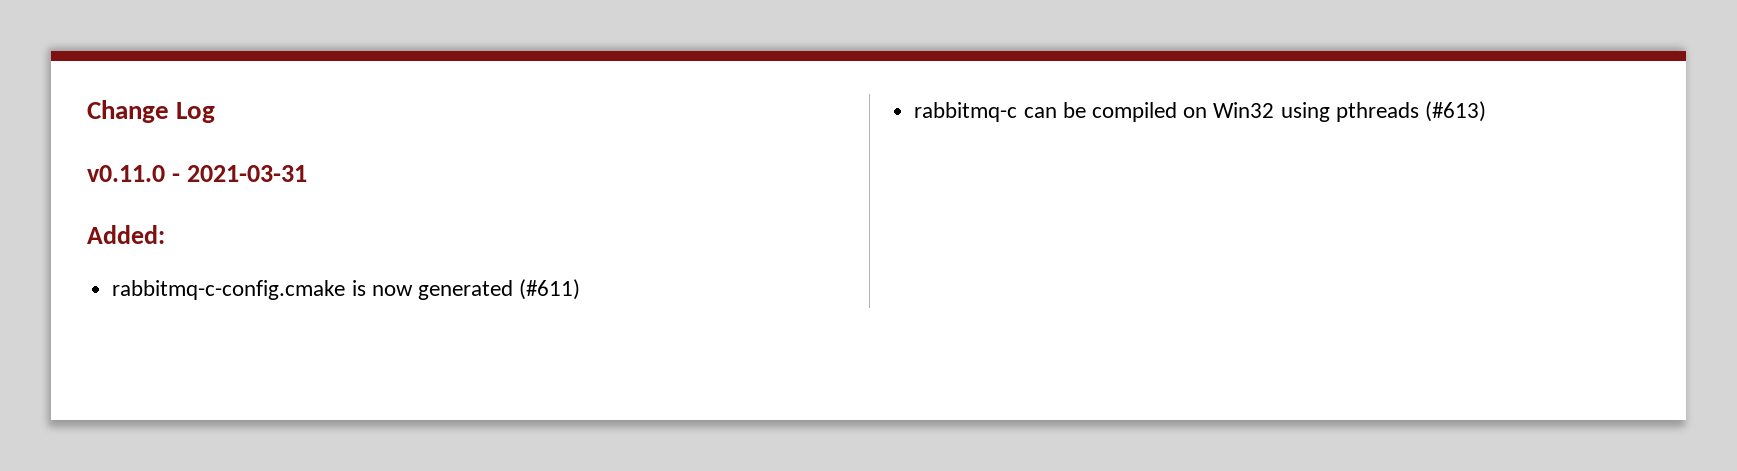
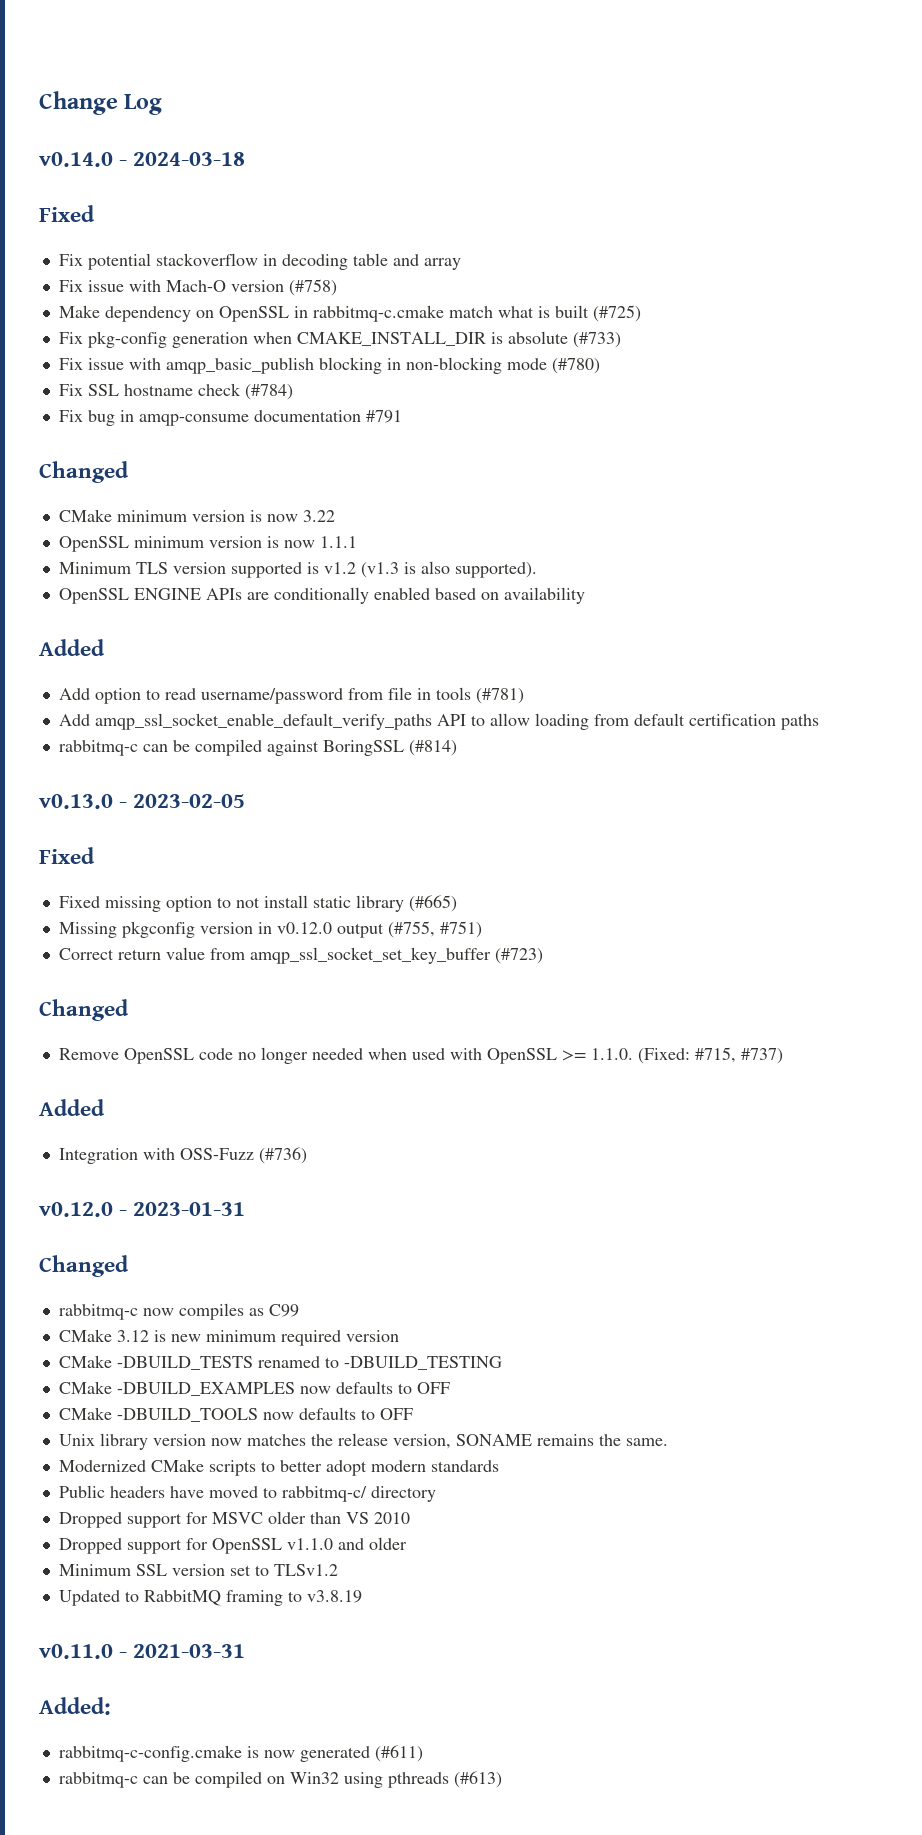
(216, 112) none -> [39,152,246,167] [39,205,95,222] [58,253,461,270] [58,279,337,296] [58,305,641,322] [58,331,621,348] [58,357,600,374] [58,383,293,400] [58,410,402,426] [39,461,129,483] [58,509,335,522] [58,536,357,552] [58,561,537,578] [58,587,585,604] [39,639,105,656] [58,687,524,704] [58,713,819,730] [58,739,457,756] [39,794,246,809] [39,847,95,864] [58,895,457,912] [58,921,482,938] [58,947,543,964] [39,999,129,1021] [58,1047,783,1064] [39,1099,105,1116] [58,1147,307,1164] [39,1202,246,1217] [39,1255,129,1277] [58,1303,299,1320] [58,1329,399,1346] [58,1355,502,1370] [58,1381,450,1396] [58,1407,413,1422] [58,1433,668,1450] [58,1459,499,1476] [58,1485,436,1502] [58,1511,410,1528] [58,1537,407,1554] [58,1564,338,1576] [58,1590,362,1606] // v0.14.0 - 2024-03-18 // Fixed // Fix potential stackoverflow in decoding table and array // Fix issue with Mach-O version (#758) // Make dependency on OpenSSL in rabbitmq-c.cmake match what is built (#725) // Fix pkg-config generation when CMAKE_INSTALL_DIR is absolute (#733) // Fix issue with amqp_basic_publish blocking in non-blocking mode (#780) // Fix SSL hostname check (#784) // Fix bug in amqp-consume documentation #791 // Changed // CMake minimum version is now 3.22 // OpenSSL minimum version is now 1.1.1 // Minimum TLS version supported is v1.2 (v1.3 is also supported). // OpenSSL ENGINE APIs are conditionally enabled based on availability // Added // Add option to read username/password from file in tools (#781) // Add amqp_ssl_socket_enable_default_verify_paths API to allow loading from default certification paths // rabbitmq-c can be compiled against BoringSSL (#814) // v0.13.0 - 2023-02-05 // Fixed // Fixed missing option to not install static library (#665) // Missing pkgconfig version in v0.12.0 output (#755, #751) // Correct return value from amqp_ssl_socket_set_key_buffer (#723) // Changed // Remove OpenSSL code no longer needed when used with OpenSSL >= 1.1.0. (Fixed: #715, #737) // Added // Integration with OSS-Fuzz (#736) // v0.12.0 - 2023-01-31 // Changed // rabbitmq-c now compiles as C99 // CMake 3.12 is new minimum required version // CMake -DBUILD_TESTS renamed to -DBUILD_TESTING // CMake -DBUILD_EXAMPLES now defaults to OFF // CMake -DBUILD_TOOLS now defaults to OFF // Unix library version now matches the release version, SONAME remains the same. // Modernized CMake scripts to better adopt modern standards // Public headers have moved to rabbitmq-c/ directory // Dropped support for MSVC older than VS 2010 // Dropped support for OpenSSL v1.1.0 and older // Minimum SSL version set to TLSv1.2 // Updated to RabbitMQ framing to v3.8.19

